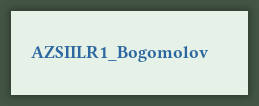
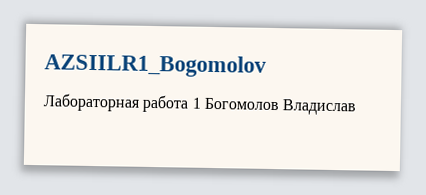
(209, 53) none -> [43,93,357,116] // Лабораторная работа 1 Богомолов Владислав

